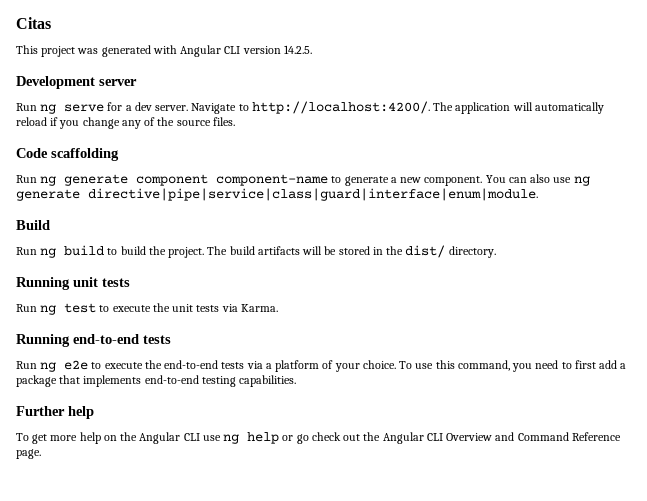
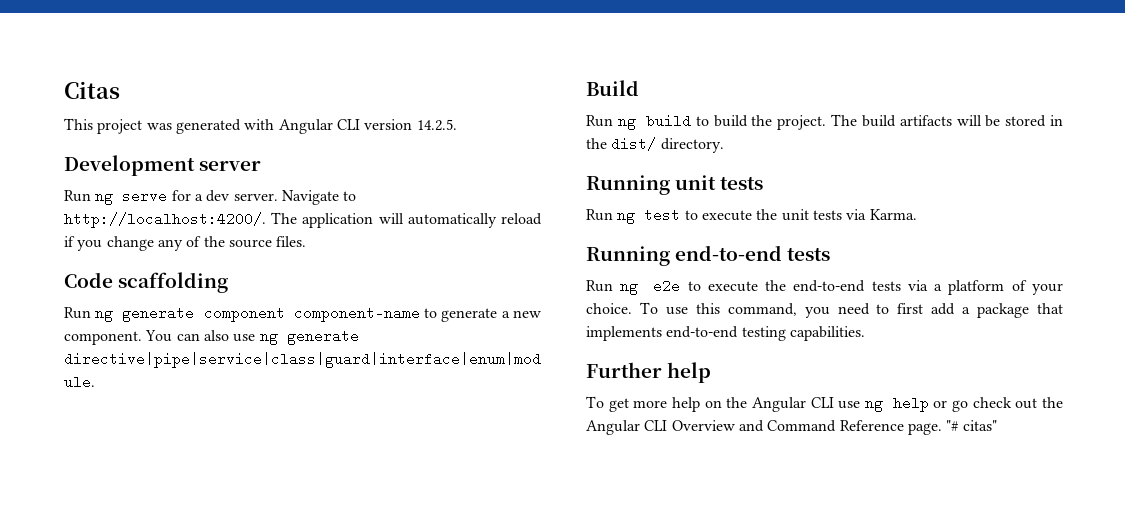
(41, 454) none -> [946,420,997,431] "# citas"

